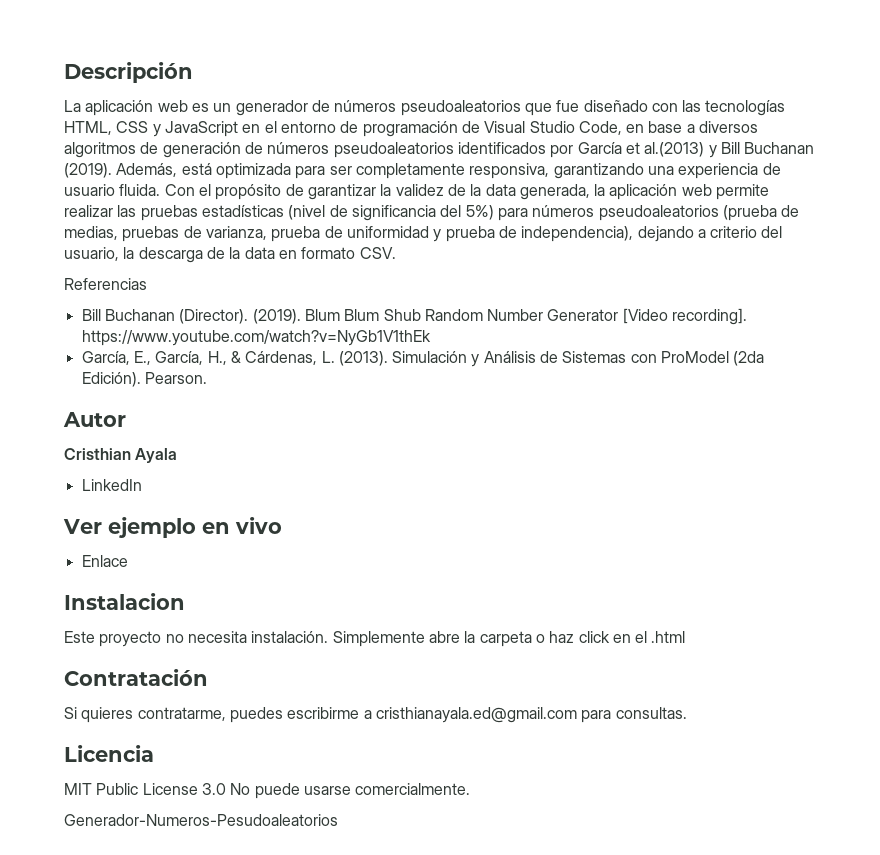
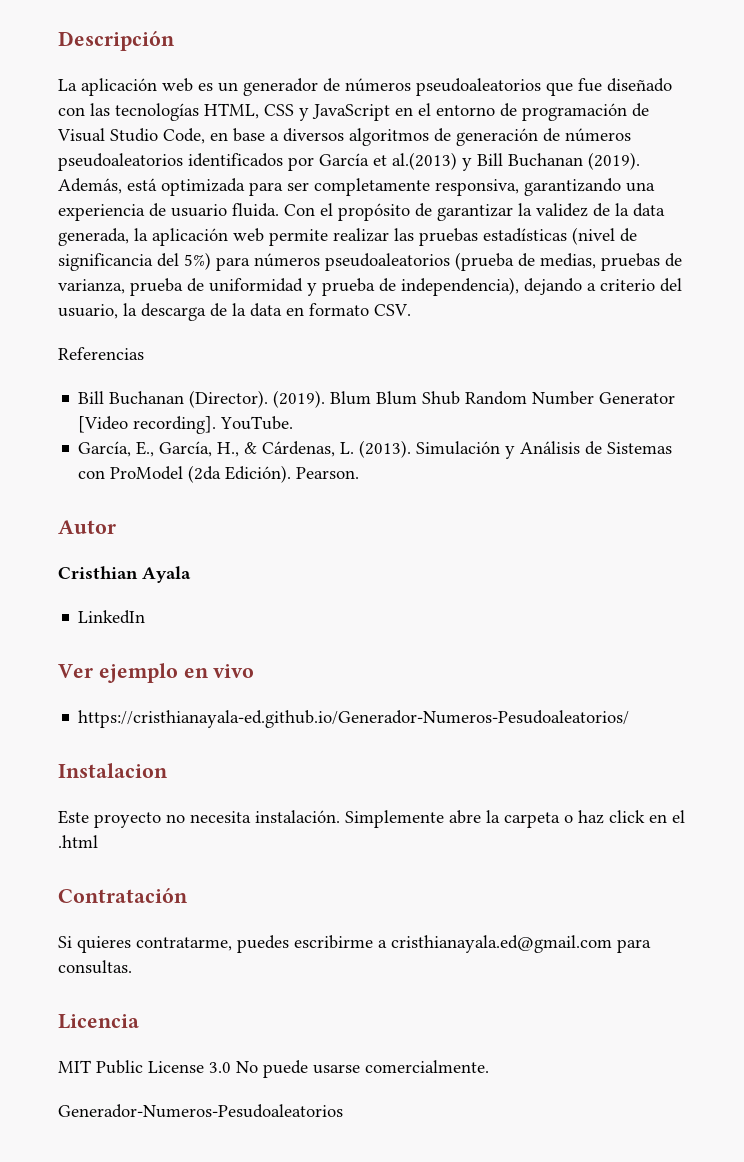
[81,330,431,346] https://www.youtube.com/watch?v=NyGb1V1thEk -> [220,416,294,430] YouTube.
[81,555,128,567] Enlace -> [78,710,630,728] https://cristhianayala-ed.github.io/Generador-Numeros-Pesudoaleatorios/

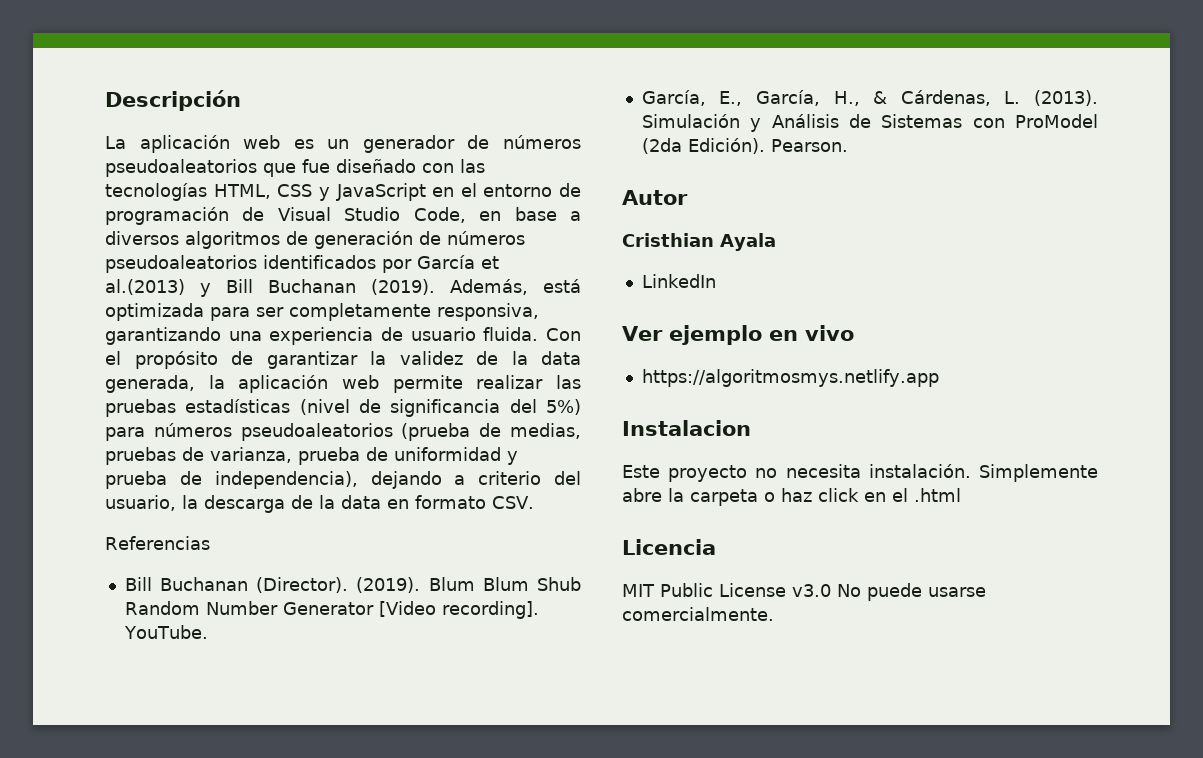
[78,710,630,728] https://cristhianayala-ed.github.io/Generador-Numeros-Pesudoaleatorios/ -> [641,369,939,387] https://algoritmosmys.netlify.app
[58,888,188,903] [58,935,651,953] [58,960,132,974] // Contratación // Si quieres contratarme, puedes escribirme a cristhianayala.ed@gmail.com para consultas. -> (961, 495) none
[209,1062,231,1073] 3.0 -> [792,584,831,597] v3.0
[58,1104,343,1118] // Generador-Numeros-Pesudoaleatorios -> (774, 614) none

